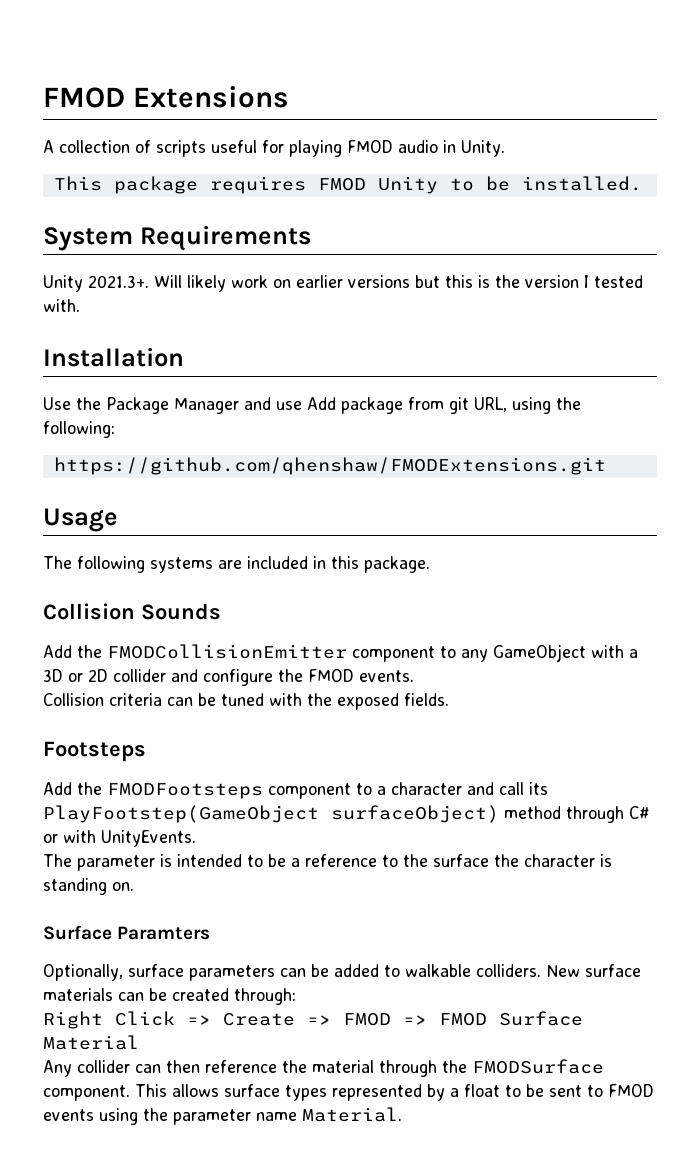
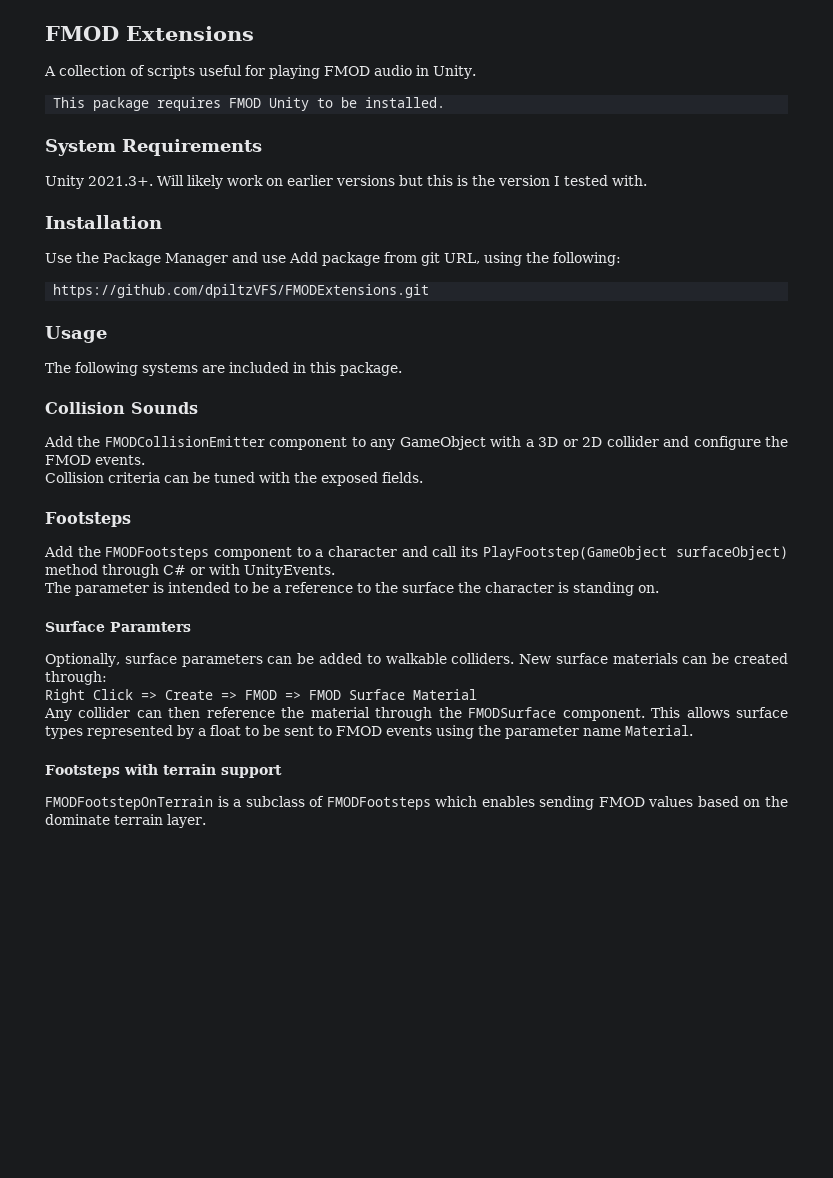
[53,457,606,475] https://github.com/qhenshaw/FMODExtensions.git -> [53,284,430,298] https://github.com/dpiltzVFS/FMODExtensions.git
(402, 1114) none -> [45,764,282,778] [45,796,789,810] [45,814,206,828] // Footsteps with terrain support // FMODFootstepOnTerrain is a subclass of FMODFootsteps which enables sending FMOD values based on the dominate terrain layer.

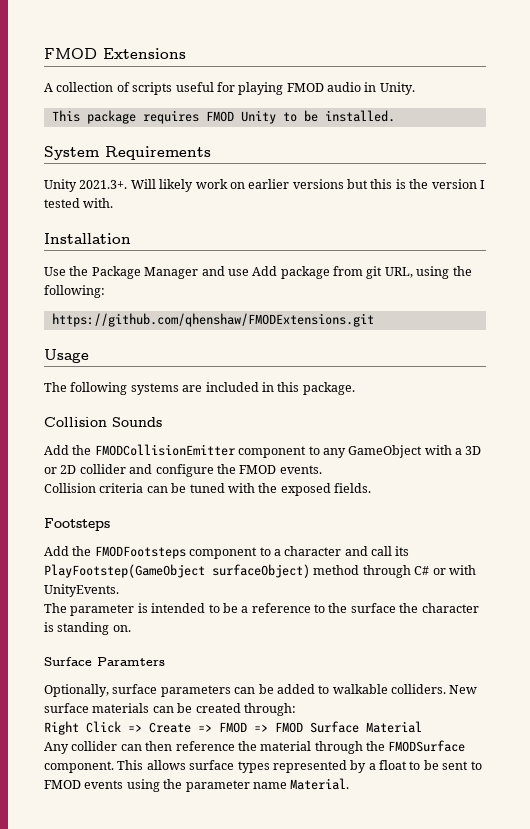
[53,284,430,298] https://github.com/dpiltzVFS/FMODExtensions.git -> [51,313,374,327] https://github.com/qhenshaw/FMODExtensions.git
[45,764,282,778] [45,796,789,810] [45,814,206,828] // Footsteps with terrain support // FMODFootstepOnTerrain is a subclass of FMODFootsteps which enables sending FMOD values based on the dominate terrain layer. -> (350, 784) none

